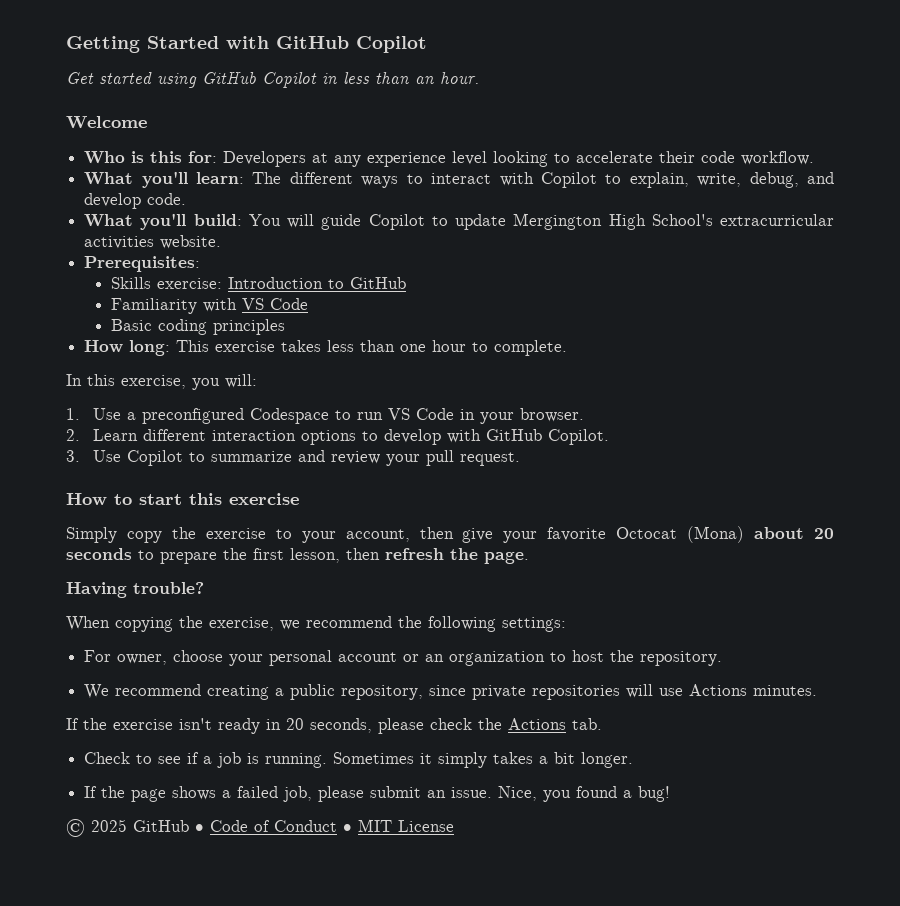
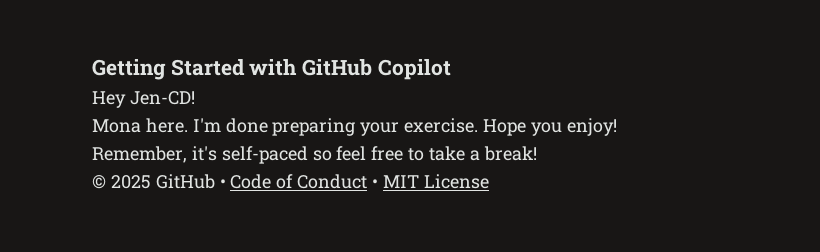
[66,72,479,88] [66,116,147,129] [84,151,815,167] [84,171,835,188] [84,193,187,209] [84,213,834,230] [84,235,222,249] [84,256,201,272] [110,277,406,289] [110,298,308,314] [110,319,285,335] [84,340,568,356] [66,374,257,390] [66,408,584,424] [66,429,609,445] [66,450,520,466] [66,493,299,505] [66,526,835,543] [66,548,529,564] [66,582,204,598] [66,616,566,632] [84,650,723,666] [84,684,818,700] [66,718,602,734] [84,752,634,768] [84,786,671,802] Get started using GitHub Copilot in less than an hour. // Welcome // Who is this for: Developers at any experience level looking to accelerate their code workflow. // What you'll learn: The different ways to interact with Copilot to explain, write, debug, and develop code. // What you'll build: You will guide Copilot to update Mergington High School's extracurricular activities website. // Prerequisites: // Skills exercise: Introduction to GitHub // Familiarity with VS Code // Basic coding principles // How long: This exercise takes less than one hour to complete. // In this exercise, you will: // 1. Use a preconfigured Codespace to run VS Code in your browser. // 2. Learn different interaction options to develop with GitHub Copilot. // 3. Use Copilot to summarize and review your pull request. // How to start this exercise // Simply copy the exercise to your account, then give your favorite Octocat (Mona) about 20 seconds to prepare the first lesson, then refresh the page. // Having trouble? // When copying the exercise, we recommend the following settings: // For owner, choose your personal account or an organization to host the repository. // We recommend creating a public repository, since private repositories will use Actions minutes. // If the exercise isn't ready in 20 seconds, please check the Actions tab. // Check to see if a job is running. Sometimes it simply takes a bit longer. // If the page shows a failed job, please submit an issue. Nice, you found a bug! -> [92,91,195,108] [92,118,617,136] [92,146,537,164] Hey Jen-CD! // Mona here. I'm done preparing your exercise. Hope you enjoy! // Remember, it's self-paced so feel free to take a break!

